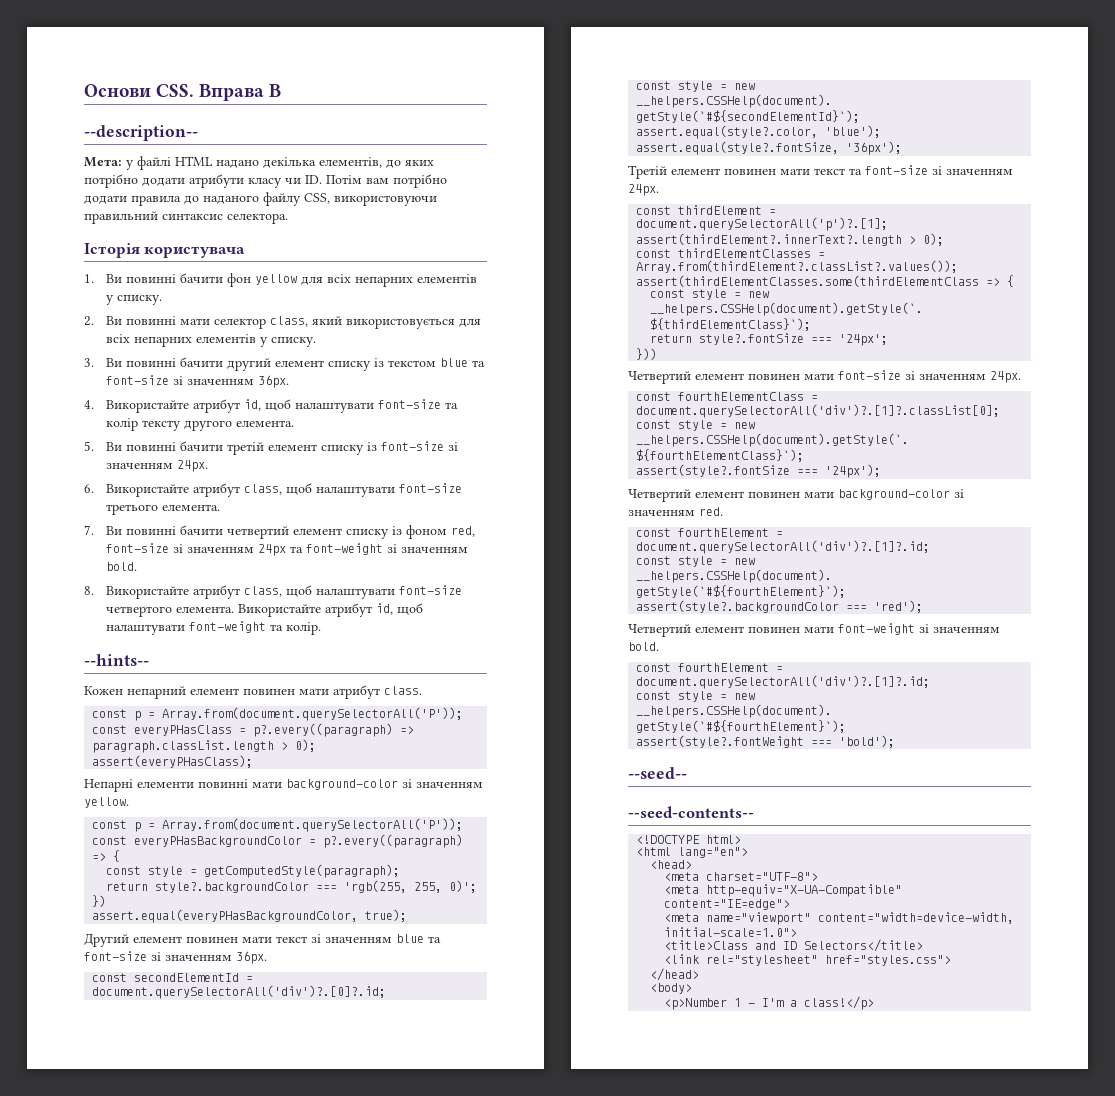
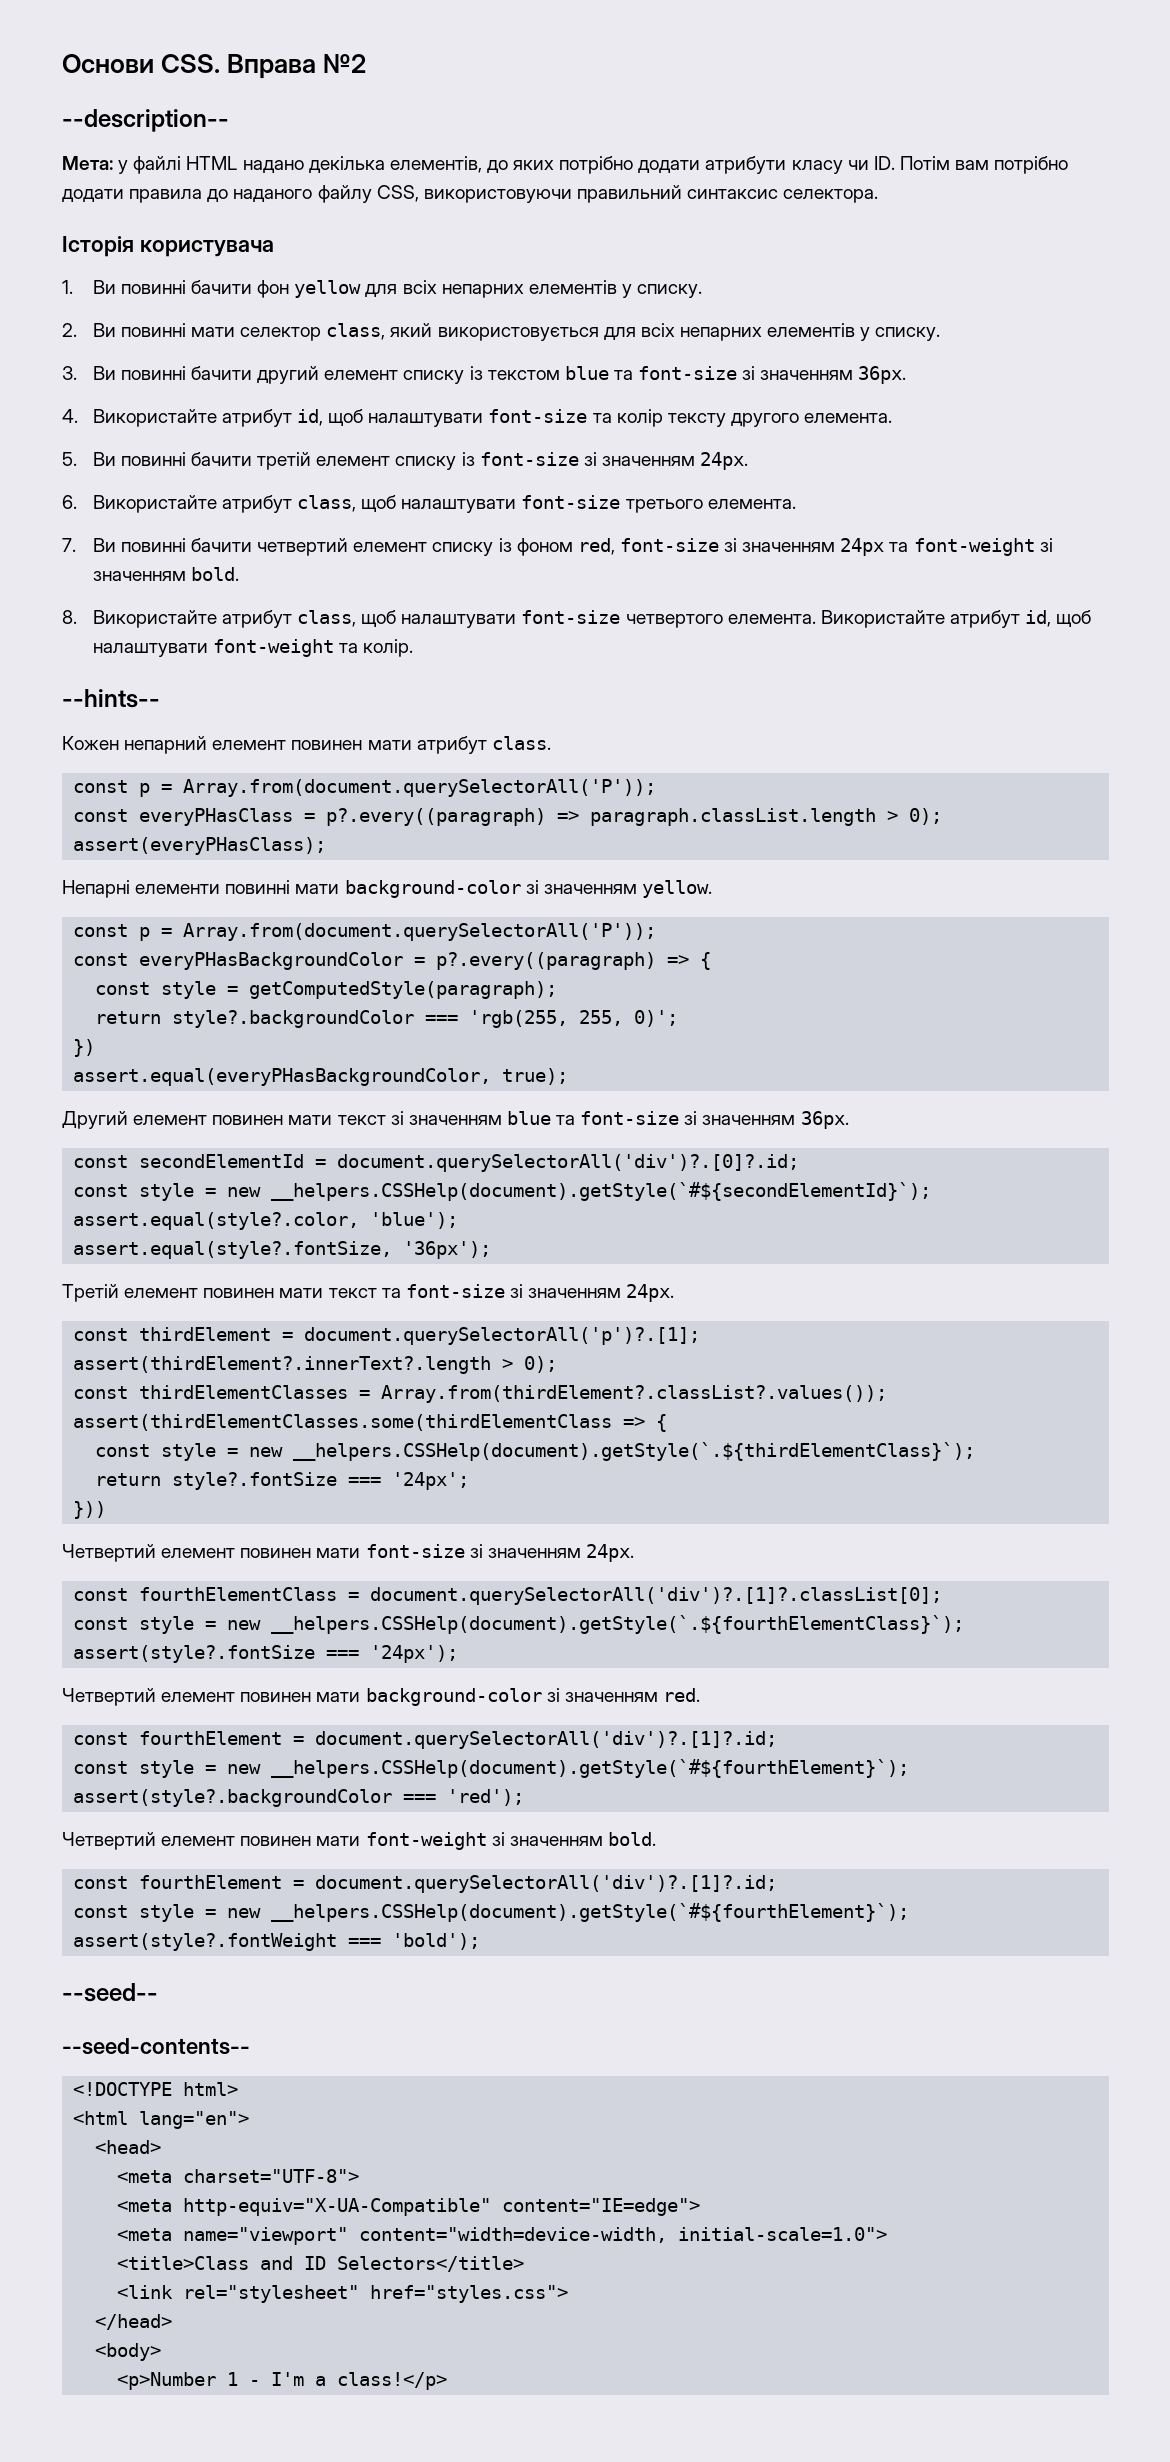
[269,84,282,97] B -> [323,54,367,73] №2

